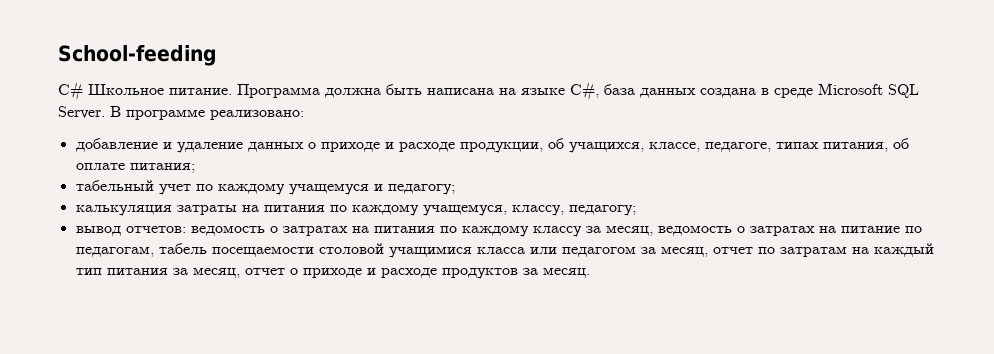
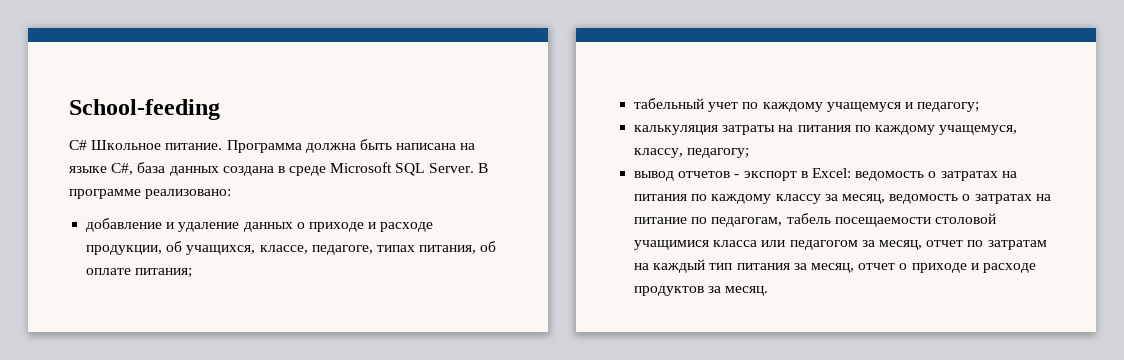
[125,226,186,233] отчетов: -> [678,168,851,181] отчетов - экспорт в Excel:

